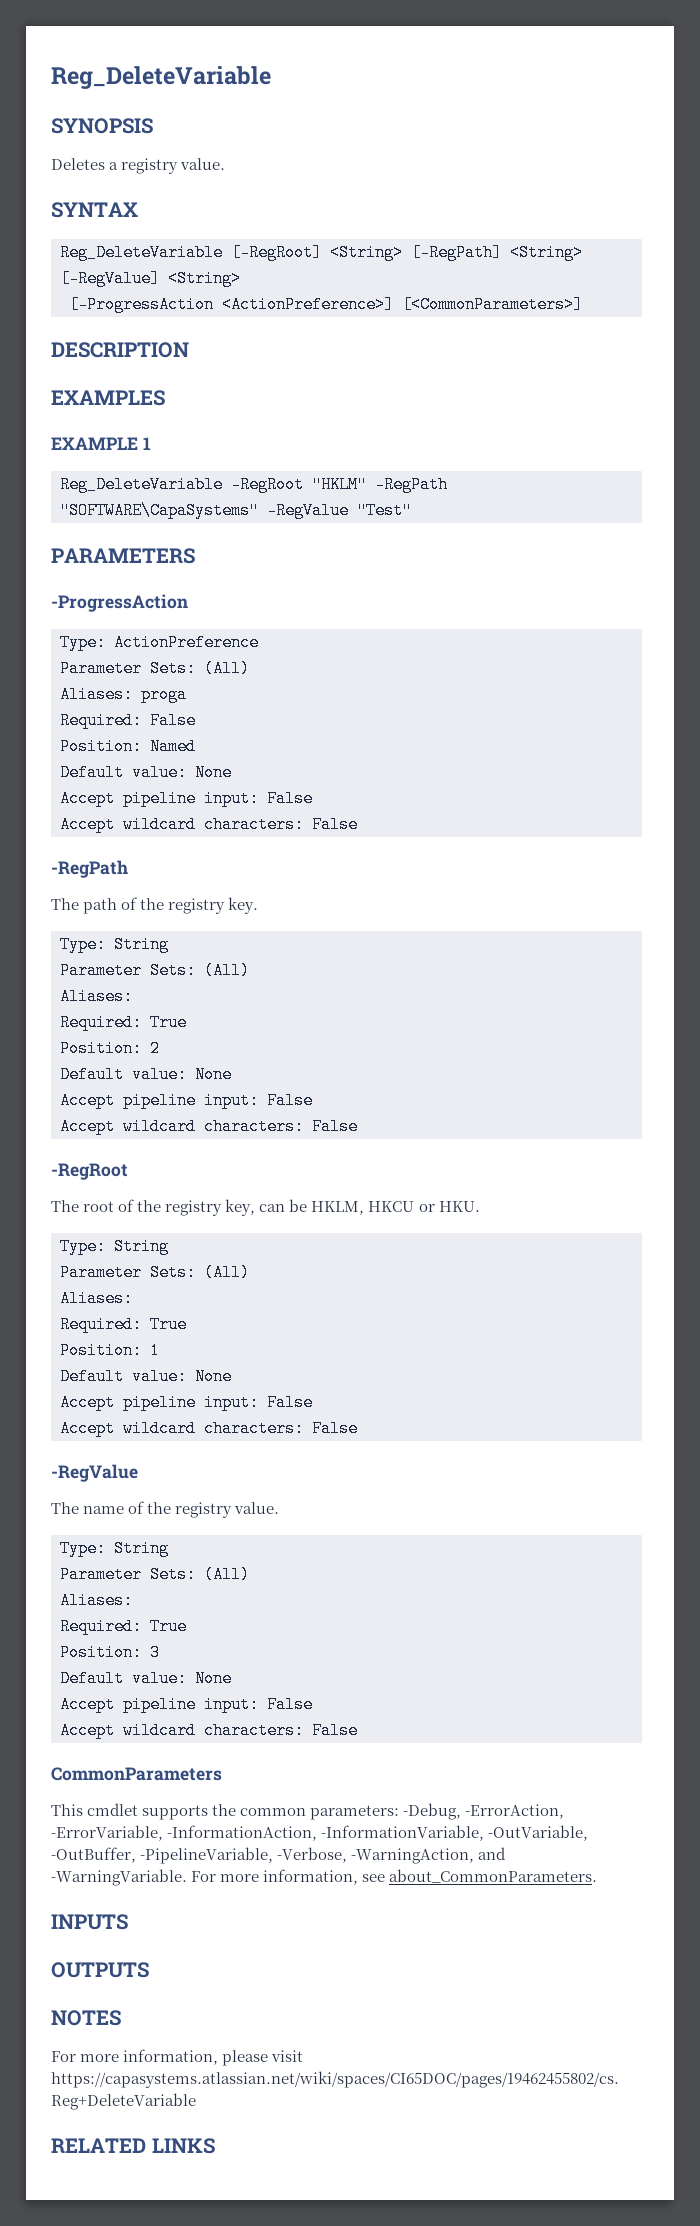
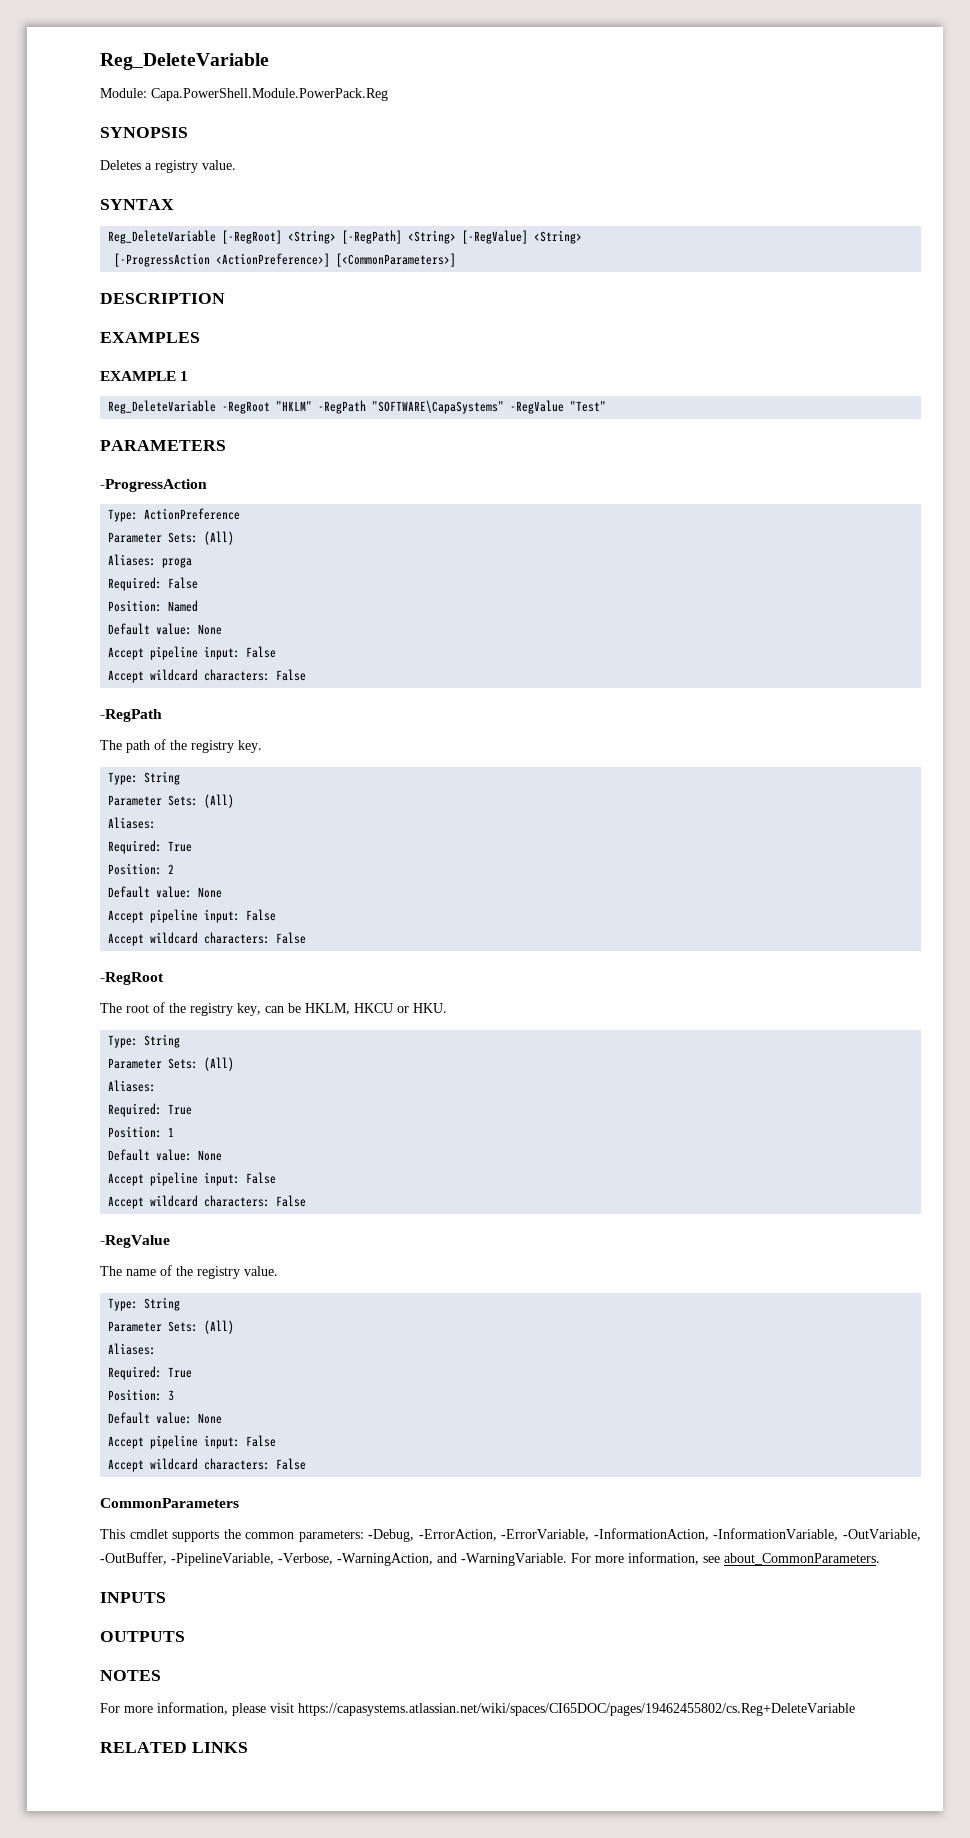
[51,66,271,90] Reg_DeleteVariable -> [100,53,269,70] [100,88,388,101] Reg_DeleteVariable // Module: Capa.PowerShell.Module.PowerPack.Reg

